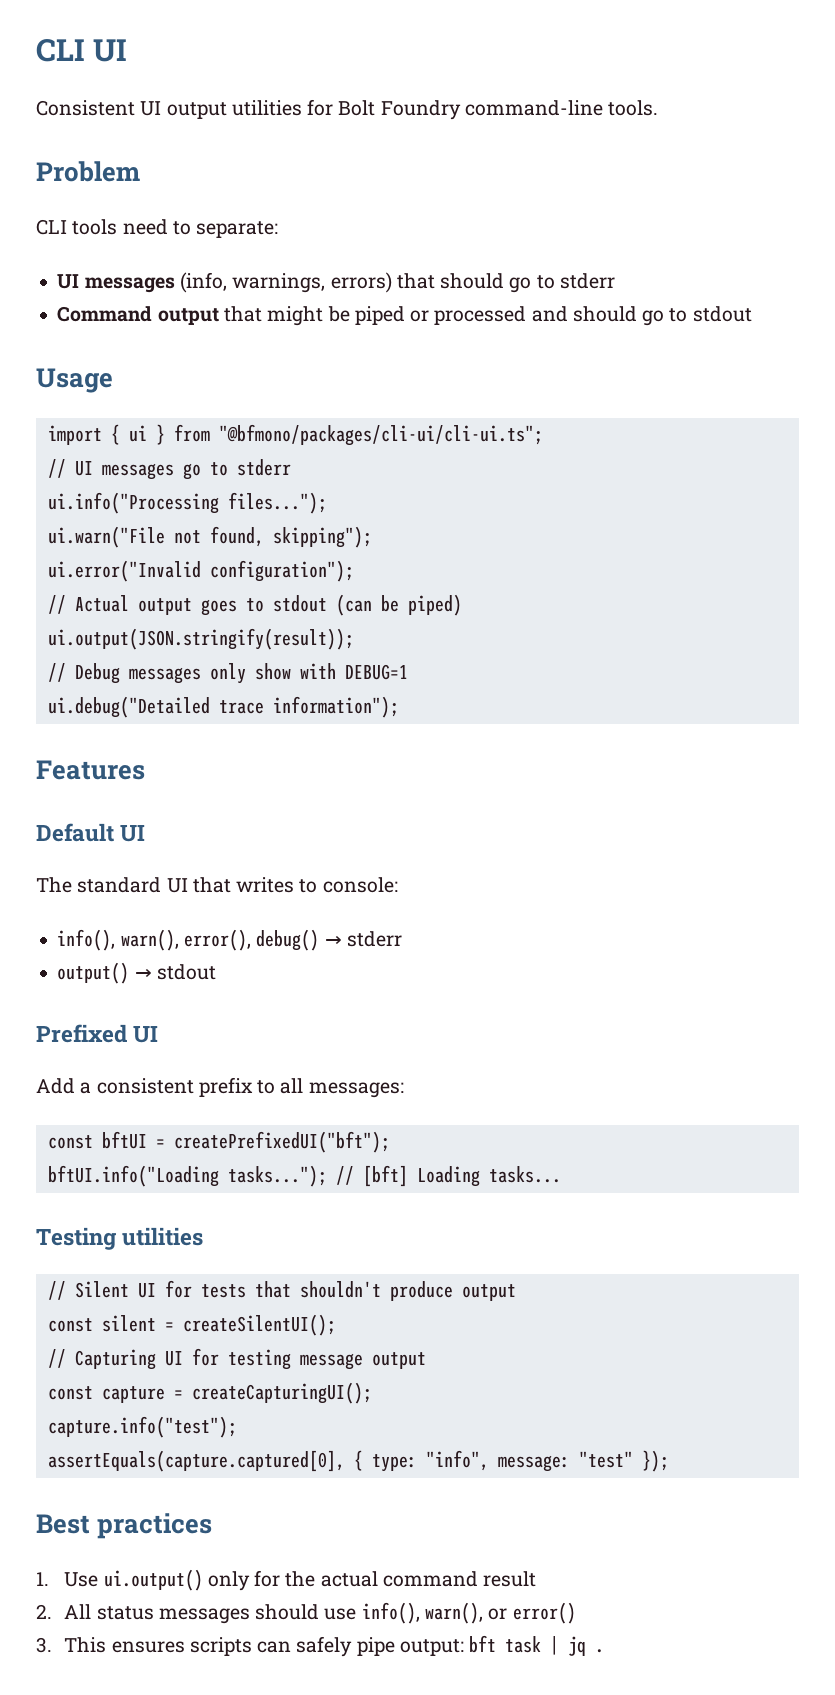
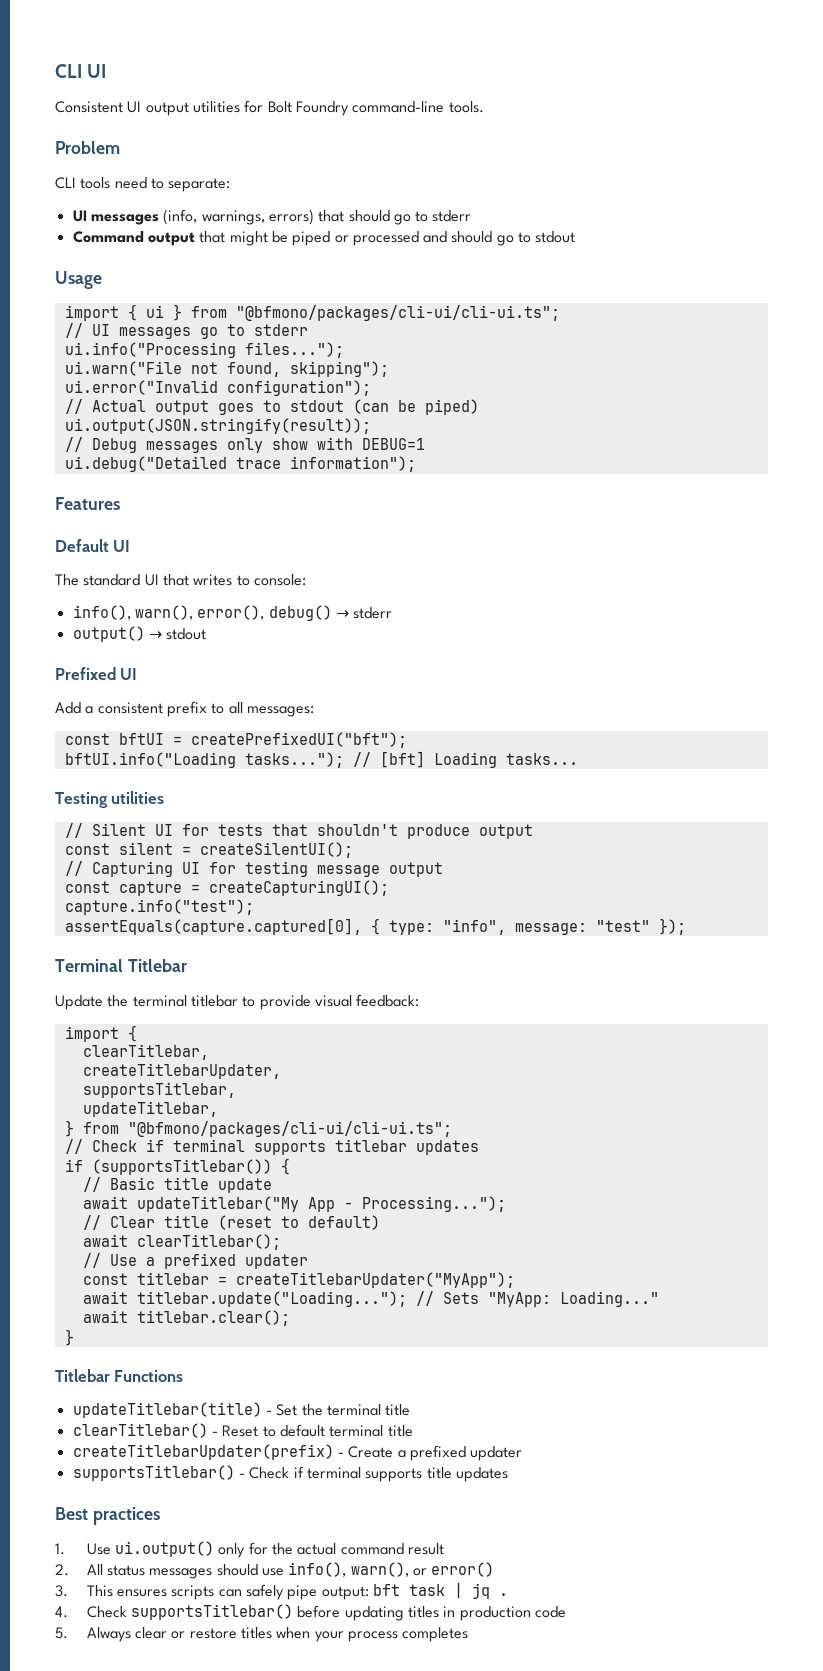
(669, 1461) none -> [55,959,187,972] [55,994,420,1010] [64,1025,137,1042] [82,1044,209,1060] [82,1063,281,1079] [82,1082,236,1098] [82,1101,218,1117] [64,1120,452,1137] [64,1139,479,1155] [64,1158,290,1175] [82,1177,272,1193] [82,1196,506,1212] [82,1215,380,1230] [82,1234,281,1250] [82,1253,308,1269] [82,1272,515,1288] [82,1291,659,1307] [82,1310,290,1326] [64,1329,74,1346] [55,1369,184,1382] [72,1402,411,1418] [72,1423,413,1438] [72,1444,523,1461] [72,1465,508,1482] // Terminal Titlebar // Update the terminal titlebar to provide visual feedback: // import { // clearTitlebar, // createTitlebarUpdater, // supportsTitlebar, // updateTitlebar, // } from "@bfmono/packages/cli-ui/cli-ui.ts"; // // Check if terminal supports titlebar updates // if (supportsTitlebar()) { // // Basic title update // await updateTitlebar("My App - Processing..."); // // Clear title (reset to default) // await clearTitlebar(); // // Use a prefixed updater // const titlebar = createTitlebarUpdater("MyApp"); // await titlebar.update("Loading..."); // Sets "MyApp: Loading..." // await titlebar.clear(); // } // Titlebar Functions // updateTitlebar(title) - Set the terminal title // clearTitlebar() - Reset to default terminal title // createTitlebarUpdater(prefix) - Create a prefixed updater // supportsTitlebar() - Check if terminal supports title updates
(605, 1651) none -> [55,1604,566,1621] [55,1627,469,1642] // 4. Check supportsTitlebar() before updating titles in production code // 5. Always clear or restore titles when your process completes

